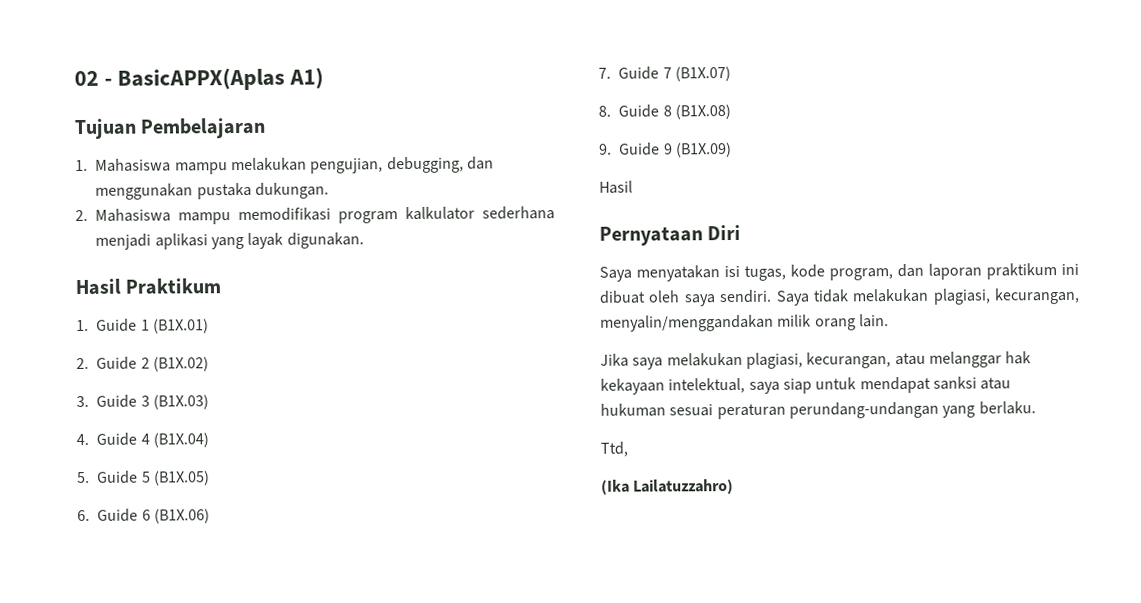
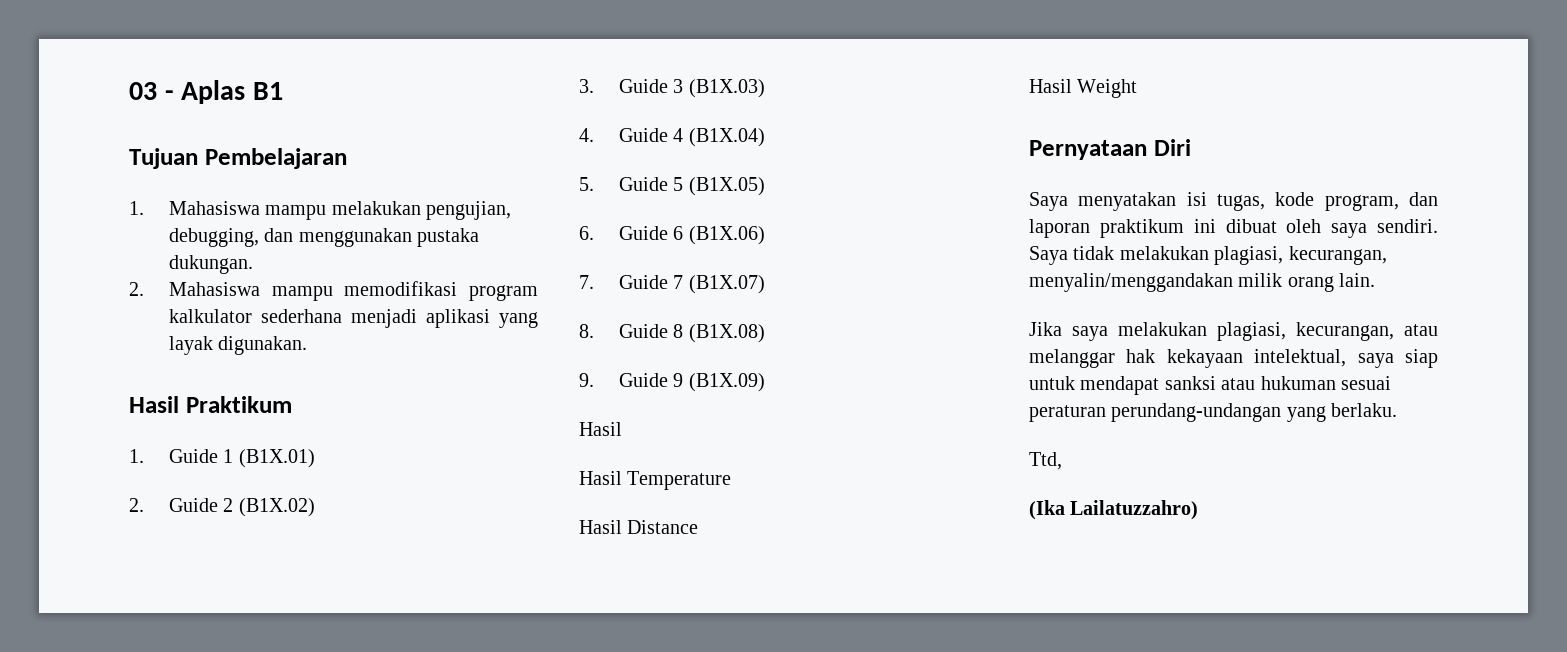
[74,67,325,91] 02 - BasicAPPX(Aplas A1) -> [129,80,283,104] 03 - Aplas B1
(633, 187) none -> [579,471,732,490] [579,520,699,534] [1029,79,1138,98] // Hasil Temperature // Hasil Distance // Hasil Weight

